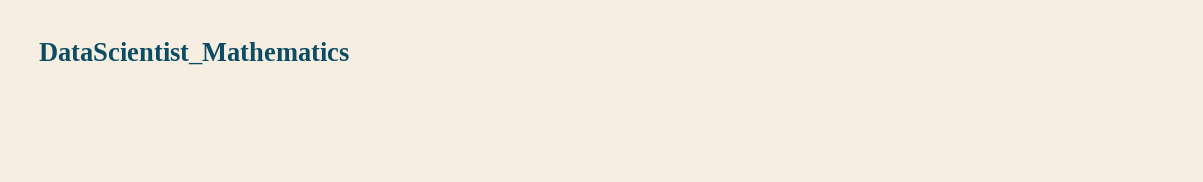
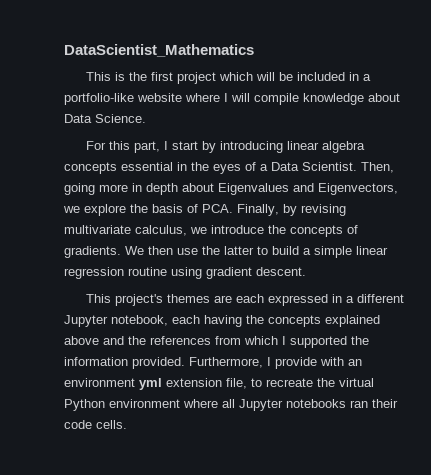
(349, 53) none -> [85,72,371,84] [64,93,400,105] [64,114,146,123] [85,141,365,153] [64,162,394,174] [64,183,398,195] [63,204,346,216] [64,225,358,237] [64,246,388,258] [64,267,306,279] [85,294,404,306] [64,315,380,327] [64,336,369,348] [64,357,362,369] [64,378,374,390] [64,399,398,411] [64,420,127,429] // This is the first project which will be included in a portfolio-like website where I will compile knowledge about Data Science. // For this part, I start by introducing linear algebra concepts essential in the eyes of a Data Scientist. Then, going more in depth about Eigenvalues and Eigenvectors, we explore the basis of PCA. Finally, by revising multivariate calculus, we introduce the concepts of gradients. We then use the latter to build a simple linear regression routine using gradient descent. // This project's themes are each expressed in a different Jupyter notebook, each having the concepts explained above and the references from which I supported the information provided. Furthermore, I provide with an environment yml extension file, to recreate the virtual Python environment where all Jupyter notebooks ran their code cells.

